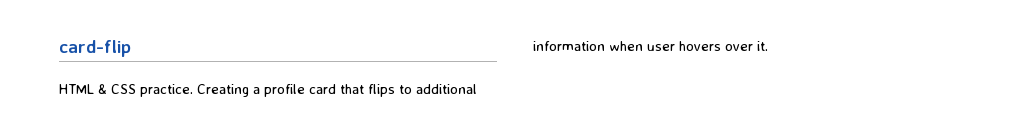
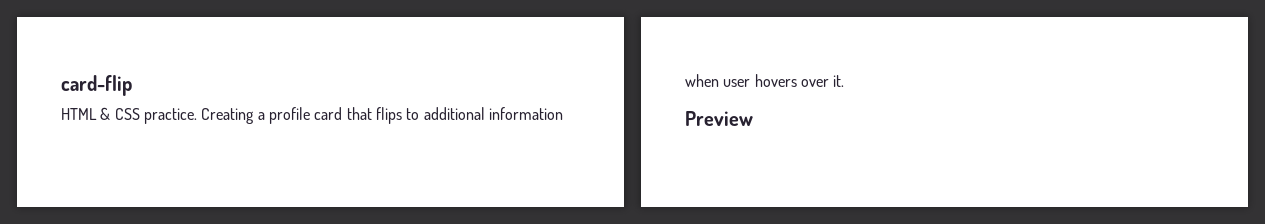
(768, 46) none -> [685,111,753,126] // Preview

